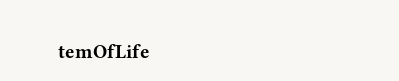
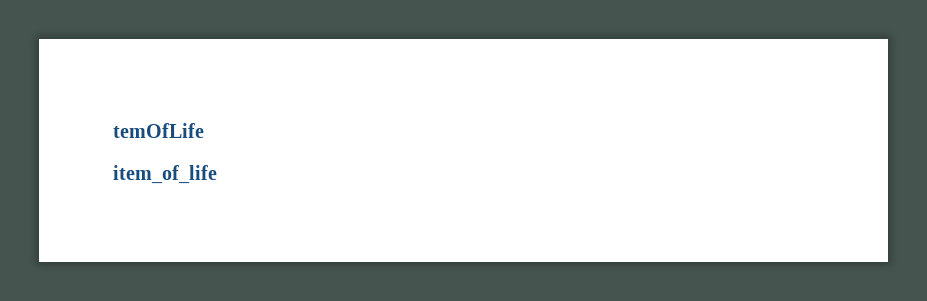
(150, 51) none -> [113,165,217,184] // item_of_life

